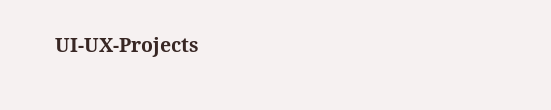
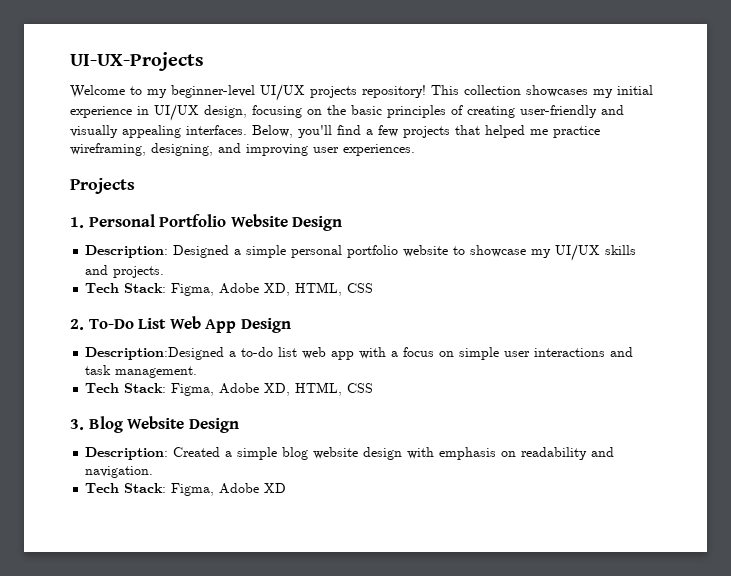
(199, 47) none -> [70,84,653,101] [70,104,624,121] [70,125,600,138] [70,143,415,156] [70,178,135,194] [70,214,343,231] [85,244,637,261] [85,265,165,278] [85,282,374,296] [70,316,291,333] [85,347,634,360] [85,365,198,378] [85,382,374,396] [70,416,239,433] [85,447,615,460] [85,466,154,478] [85,483,287,496] // Welcome to my beginner-level UI/UX projects repository! This collection showcases my initial experience in UI/UX design, focusing on the basic principles of creating user-friendly and visually appealing interfaces. Below, you'll find a few projects that helped me practice wireframing, designing, and improving user experiences. // Projects // 1. Personal Portfolio Website Design // Description: Designed a simple personal portfolio website to showcase my UI/UX skills and projects. // Tech Stack: Figma, Adobe XD, HTML, CSS // 2. To-Do List Web App Design // Description:Designed a to-do list web app with a focus on simple user interactions and task management. // Tech Stack: Figma, Adobe XD, HTML, CSS // 3. Blog Website Design // Description: Created a simple blog website design with emphasis on readability and navigation. // Tech Stack: Figma, Adobe XD

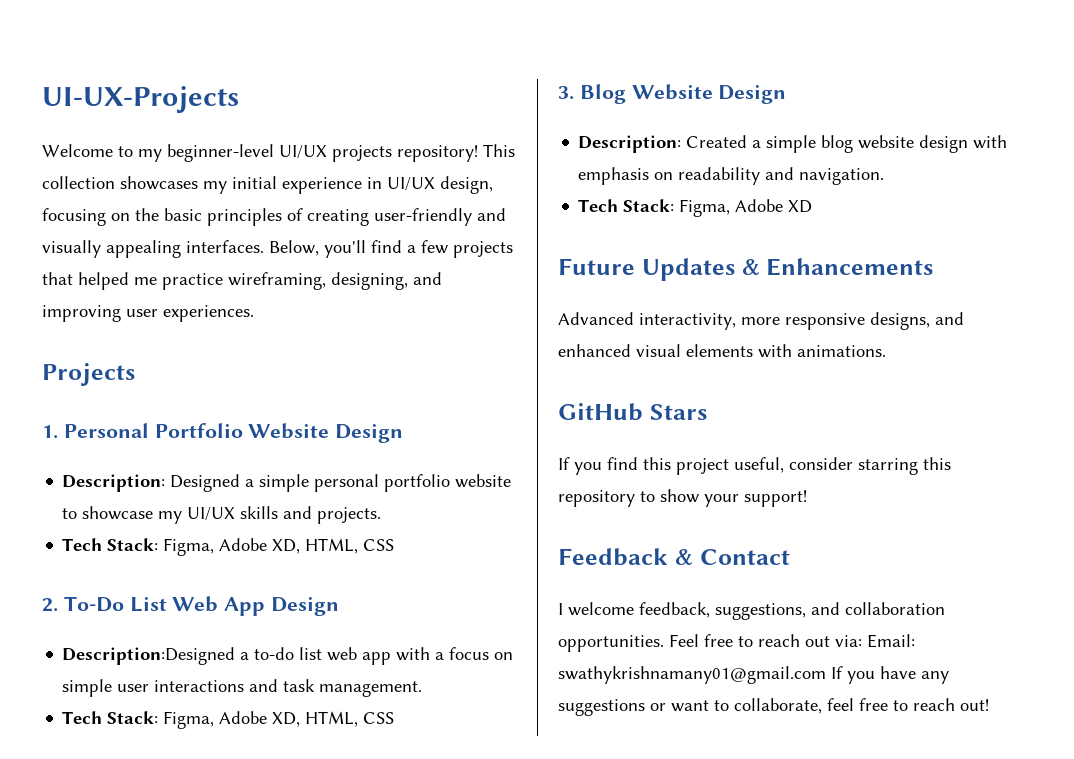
(287, 488) none -> [558,258,934,281] [558,312,964,330] [558,344,886,358] [558,403,707,421] [558,457,951,475] [558,489,807,507] [558,548,790,566] [558,602,945,620] [558,634,915,652] [558,666,949,684] [558,698,989,716] // Future Updates & Enhancements // Advanced interactivity, more responsive designs, and enhanced visual elements with animations. // GitHub Stars // If you find this project useful, consider starring this repository to show your support! // Feedback & Contact // I welcome feedback, suggestions, and collaboration opportunities. Feel free to reach out via: Email: swathykrishnamany01@gmail.com If you have any suggestions or want to collaborate, feel free to reach out!

